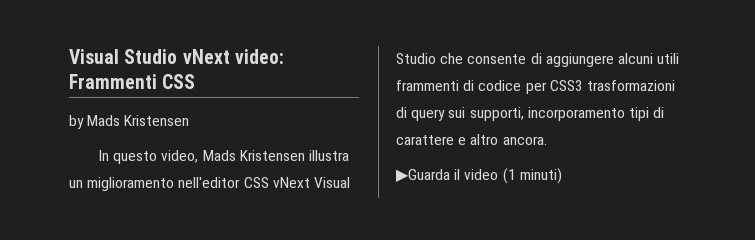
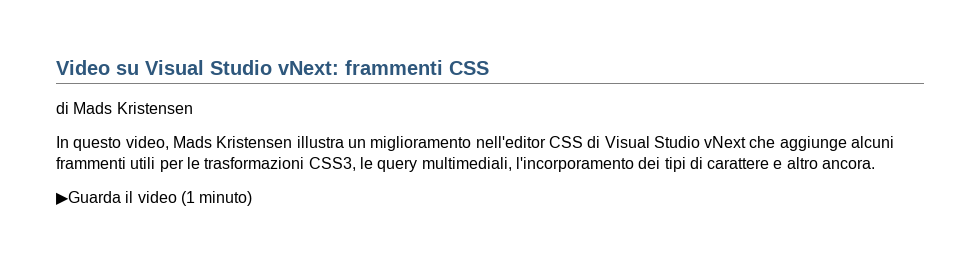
[69,49,284,64] [69,74,157,89] Visual Studio vNext video: Frammenti -> [56,60,443,75] Video su Visual Studio vNext: frammenti
[69,115,84,129] by -> [56,102,69,114] di
[272,177,350,188] [396,53,680,67] [396,80,675,94] [396,107,625,121] vNext Visual Studio che consente di aggiungere alcuni utili frammenti di codice per CSS3 trasformazioni di query sui supporti, incorporamento -> [587,136,895,151] [56,157,661,172] di Visual Studio vNext che aggiunge alcuni frammenti utili per le trasformazioni CSS3, le query multimediali, l'incorporamento dei
[519,168,562,184] minuti) -> [199,191,253,206] minuto)

